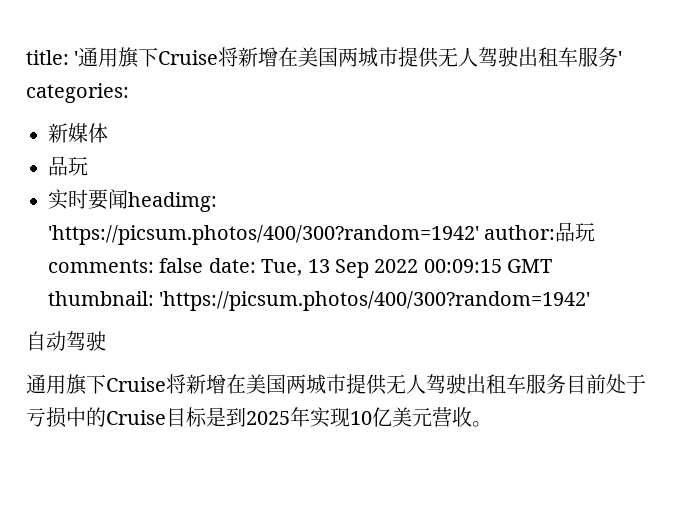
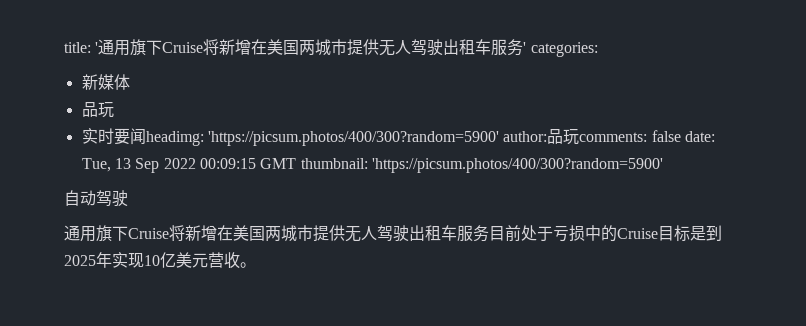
[48,225,479,245] 'https://picsum.photos/400/300?random=1942' -> [207,131,499,146] 'https://picsum.photos/400/300?random=5900'
[159,291,591,311] 'https://picsum.photos/400/300?random=1942' -> [371,158,663,173] 'https://picsum.photos/400/300?random=5900'

